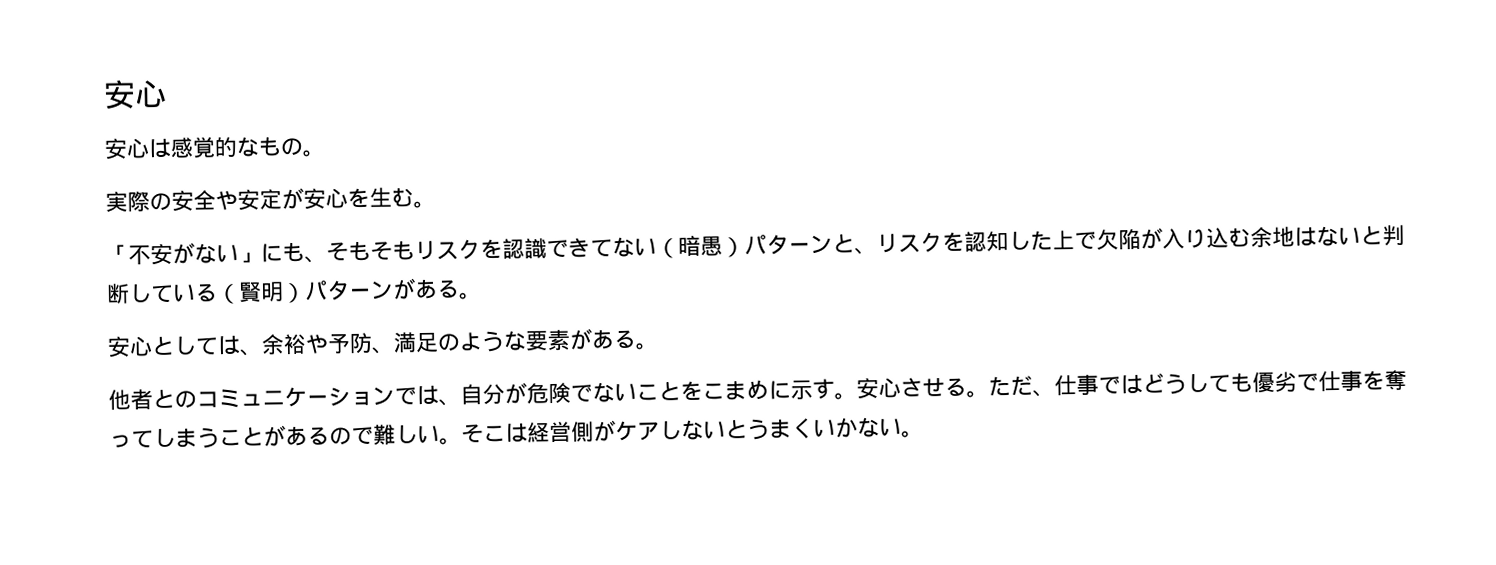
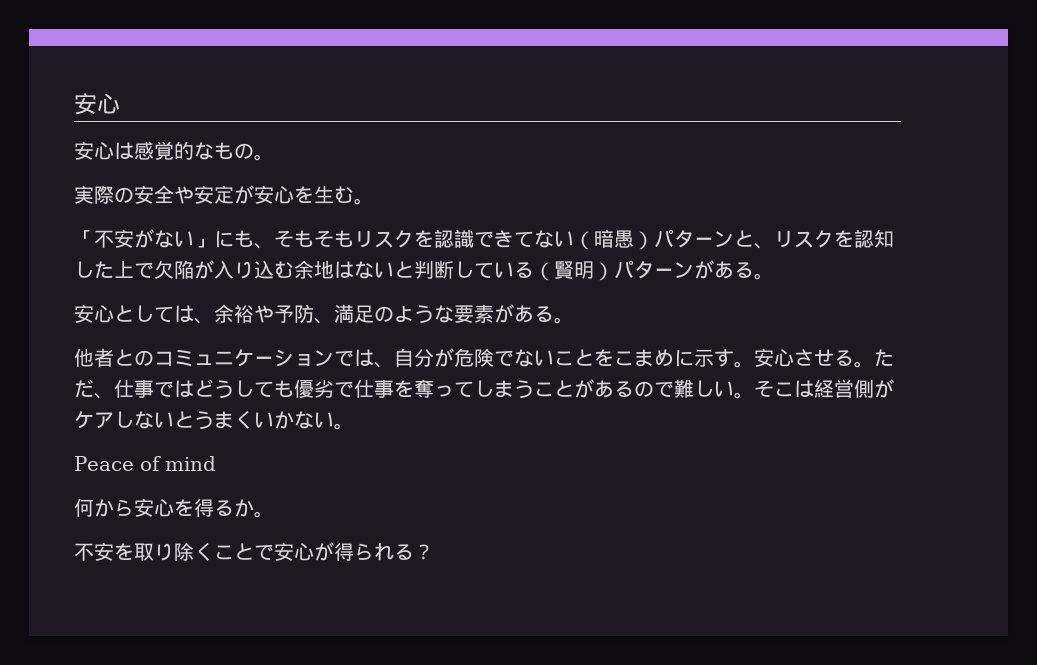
(924, 434) none -> [74,456,216,471] [74,498,274,518] [74,542,434,561] // Peace of mind // 何から安心を得るか。 // 不安を取り除くことで安心が得られる？

